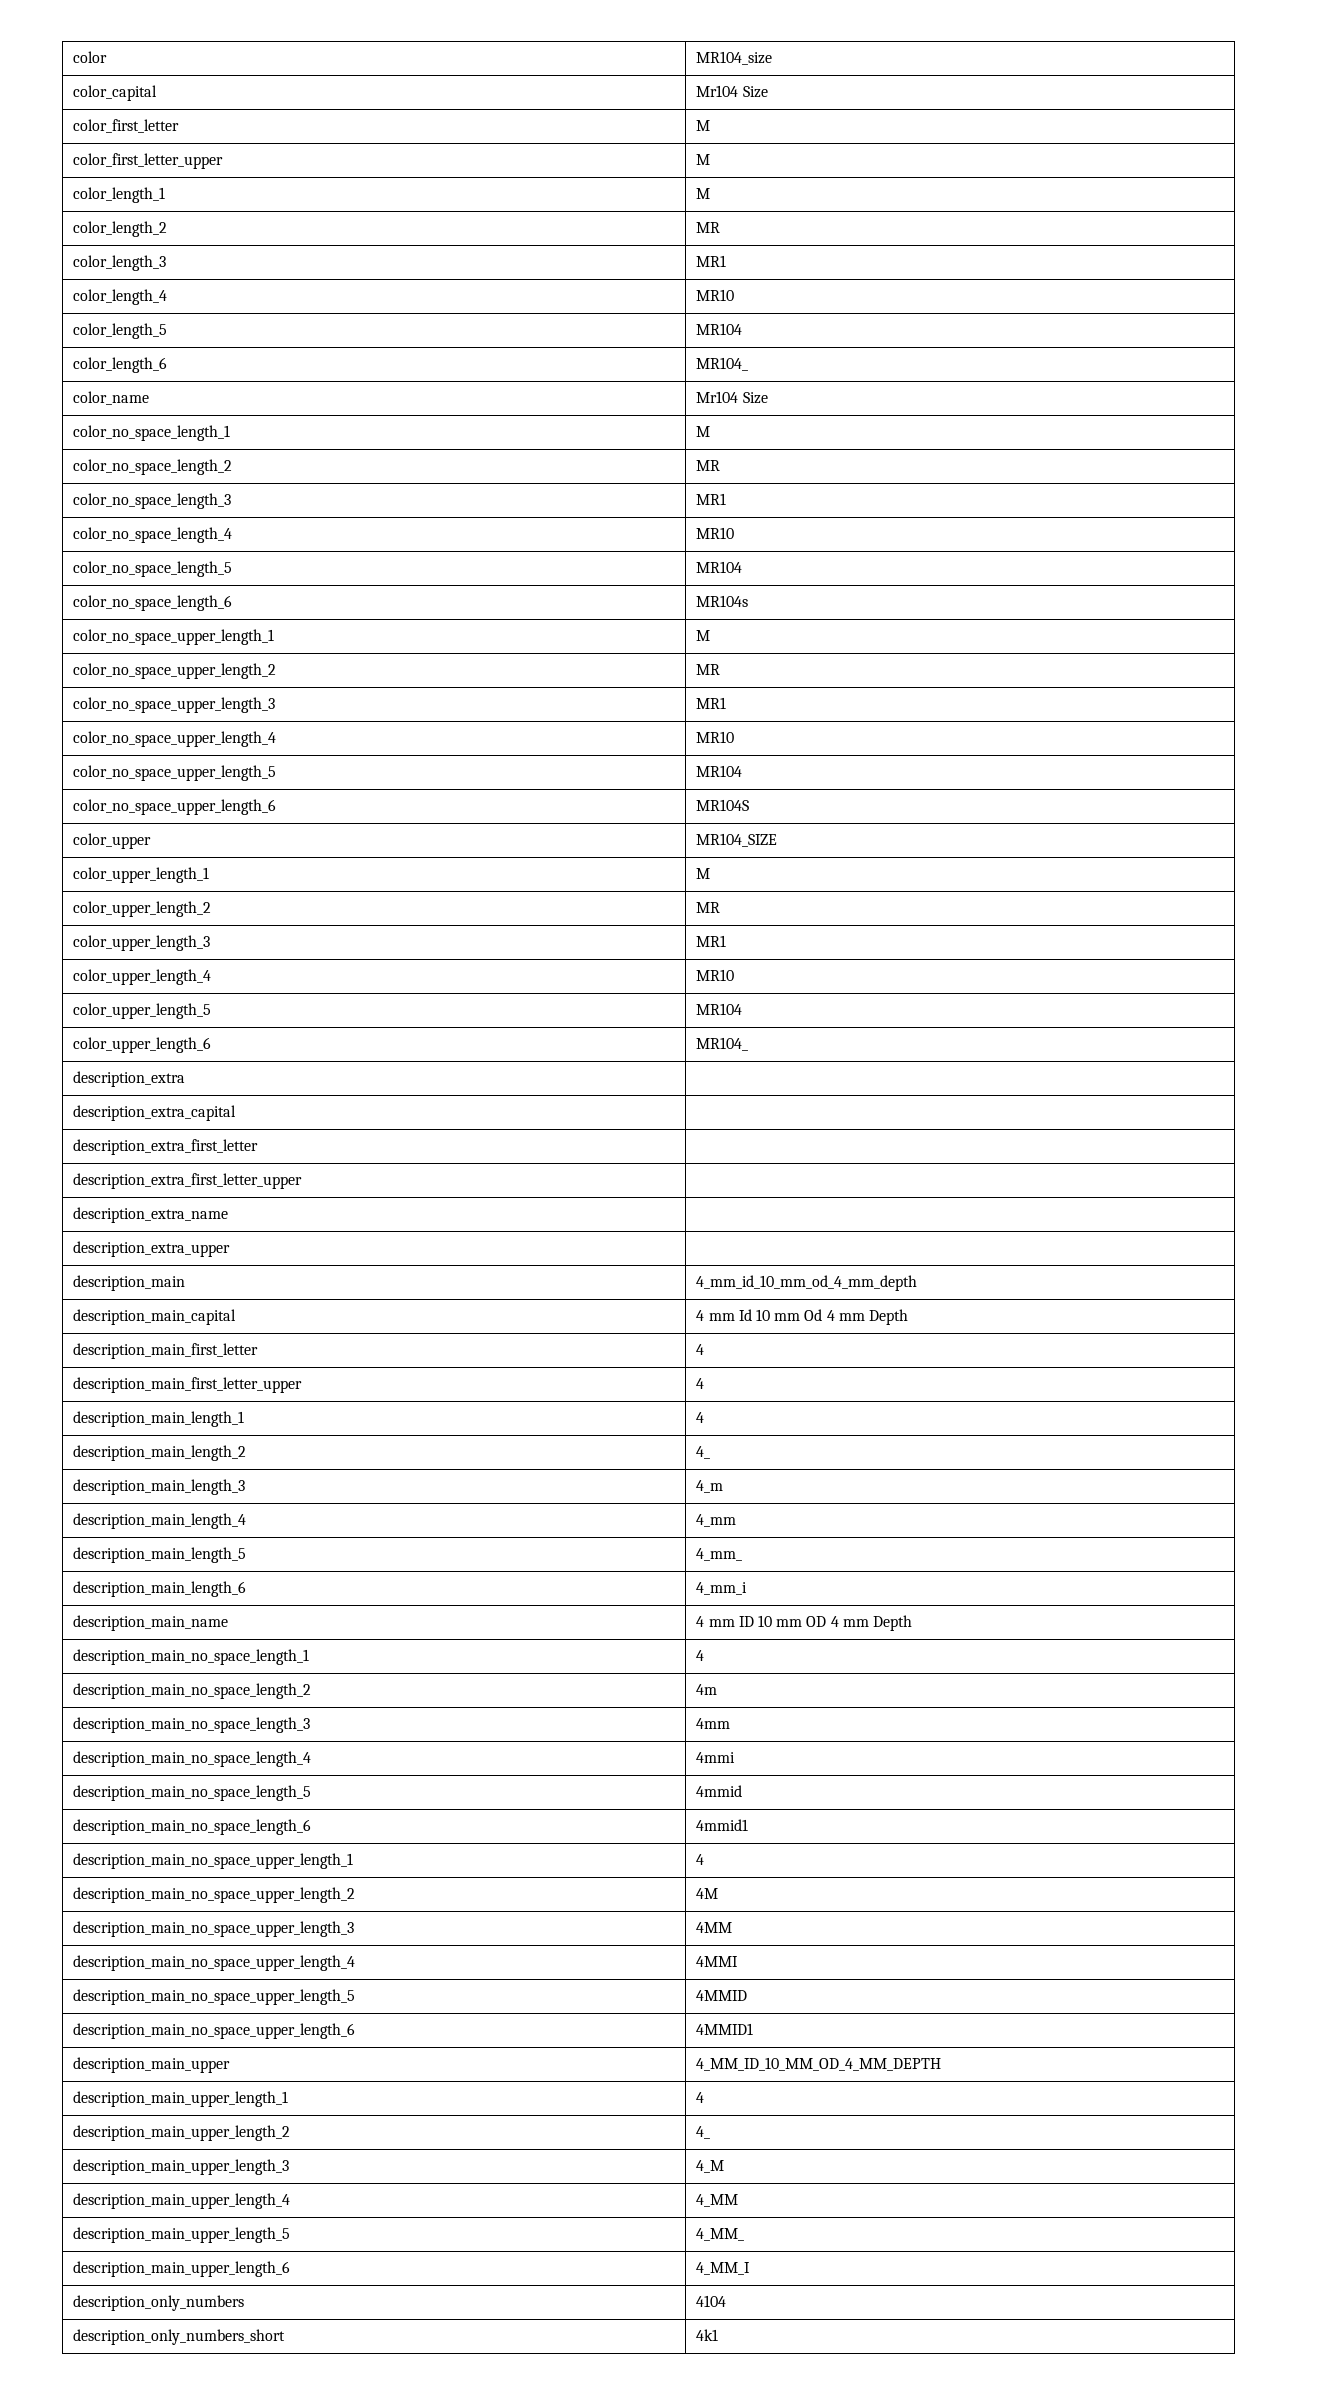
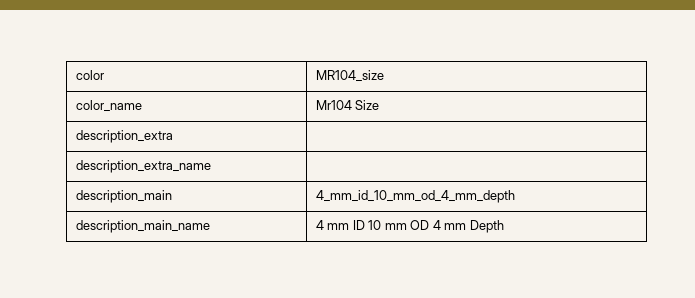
[73,85,158,101] [696,85,768,98] [73,119,180,133] [696,120,711,131] [73,153,224,169] [696,154,711,165] [73,187,166,203] [696,188,711,199] [73,221,168,237] [696,222,721,233] [73,255,167,271] [696,255,727,267] [73,289,168,305] [696,289,735,301] [73,323,168,339] [696,323,743,335] [73,357,168,373] [696,357,749,371] [73,391,150,405] [696,391,768,404] [73,425,231,441] [696,426,711,437] [73,459,233,475] [696,460,721,471] [73,493,232,509] [696,493,727,505] [73,527,233,543] [696,527,735,539] [73,561,233,577] [696,561,743,573] [73,595,233,611] [696,595,749,607] [73,629,275,645] [696,630,711,641] [73,663,277,679] [696,664,721,675] [73,697,276,713] [696,697,727,709] [73,731,277,747] [696,731,735,743] [73,765,277,781] [696,765,743,777] [73,799,277,815] [696,799,750,811] [73,833,152,849] [696,833,778,847] [73,867,210,883] [696,868,711,879] [73,901,212,917] [696,902,721,913] [73,935,211,951] [696,935,727,947] [73,969,212,985] [696,969,735,981] [73,1003,212,1019] [696,1003,743,1015] [73,1037,212,1053] [696,1037,749,1051] [73,1071,186,1087] [73,1105,237,1121] [73,1139,259,1155] [73,1173,303,1189] color_capital | Mr104 Size // color_first_letter | M // color_first_letter_upper | M // color_length_1 | M // color_length_2 | MR // color_length_3 | MR1 // color_length_4 | MR10 // color_length_5 | MR104 // color_length_6 | MR104_ // color_name | Mr104 Size // color_no_space_length_1 | M // color_no_space_length_2 | MR // color_no_space_length_3 | MR1 // color_no_space_length_4 | MR10 // color_no_space_length_5 | MR104 // color_no_space_length_6 | MR104s // color_no_space_upper_length_1 | M // color_no_space_upper_length_2 | MR // color_no_space_upper_length_3 | MR1 // color_no_space_upper_length_4 | MR10 // color_no_space_upper_length_5 | MR104 // color_no_space_upper_length_6 | MR104S // color_upper | MR104_SIZE // color_upper_length_1 | M // color_upper_length_2 | MR // color_upper_length_3 | MR1 // color_upper_length_4 | MR10 // color_upper_length_5 | MR104 // color_upper_length_6 | MR104_ // description_extra | // description_extra_capital | // description_extra_first_letter | // description_extra_first_letter_upper -> [75,100,142,112] [315,100,380,110] [75,130,173,143] color_name | Mr104 Size // description_extra
[73,1241,231,1257] // description_extra_upper | -> (211, 166) none
[73,1309,237,1325] [696,1309,908,1325] [73,1343,259,1359] [696,1344,705,1355] [73,1377,303,1393] [696,1378,705,1389] [73,1411,245,1427] [696,1412,705,1423] [73,1445,247,1461] [696,1446,711,1459] [73,1479,246,1495] [696,1480,724,1493] [73,1513,247,1529] [696,1514,737,1527] [73,1547,247,1563] [696,1548,743,1561] [73,1581,247,1597] [696,1582,748,1595] // description_main_capital | 4 mm Id 10 mm Od 4 mm Depth // description_main_first_letter | 4 // description_main_first_letter_upper | 4 // description_main_length_1 | 4 // description_main_length_2 | 4_ // description_main_length_3 | 4_m // description_main_length_4 | 4_mm // description_main_length_5 | 4_mm_ // description_main_length_6 | 4_mm_i -> (515, 196) none
[73,1649,310,1665] [696,1650,705,1661] [73,1683,312,1699] [696,1684,718,1695] [73,1717,311,1733] [696,1718,731,1729] [73,1751,312,1767] [696,1752,736,1763] [73,1785,312,1801] [696,1785,743,1797] [73,1819,312,1835] [696,1819,749,1831] [73,1853,354,1869] [696,1854,705,1865] [73,1887,356,1903] [696,1888,719,1899] [73,1921,355,1937] [696,1922,733,1933] [73,1955,356,1971] [696,1956,739,1967] [73,1989,356,2005] [696,1990,748,2001] [73,2023,356,2039] [696,2023,754,2035] [73,2057,231,2073] [696,2057,942,2071] [73,2091,289,2107] [696,2092,705,2103] [73,2125,291,2141] [696,2126,711,2139] [73,2159,290,2175] [696,2160,725,2173] [73,2193,291,2209] [696,2194,739,2207] [73,2227,291,2243] [696,2228,745,2241] [73,2261,291,2277] [696,2262,751,2275] [73,2295,245,2311] [696,2295,727,2307] [73,2329,286,2345] [696,2329,719,2341] // description_main_no_space_length_1 | 4 // description_main_no_space_length_2 | 4m // description_main_no_space_length_3 | 4mm // description_main_no_space_length_4 | 4mmi // description_main_no_space_length_5 | 4mmid // description_main_no_space_length_6 | 4mmid1 // description_main_no_space_upper_length_1 | 4 // description_main_no_space_upper_length_2 | 4M // description_main_no_space_upper_length_3 | 4MM // description_main_no_space_upper_length_4 | 4MMI // description_main_no_space_upper_length_5 | 4MMID // description_main_no_space_upper_length_6 | 4MMID1 // description_main_upper | 4_MM_ID_10_MM_OD_4_MM_DEPTH // description_main_upper_length_1 | 4 // description_main_upper_length_2 | 4_ // description_main_upper_length_3 | 4_M // description_main_upper_length_4 | 4_MM // description_main_upper_length_5 | 4_MM_ // description_main_upper_length_6 | 4_MM_I // description_only_numbers | 4104 // description_only_numbers_short | 4k1 -> (504, 226) none

